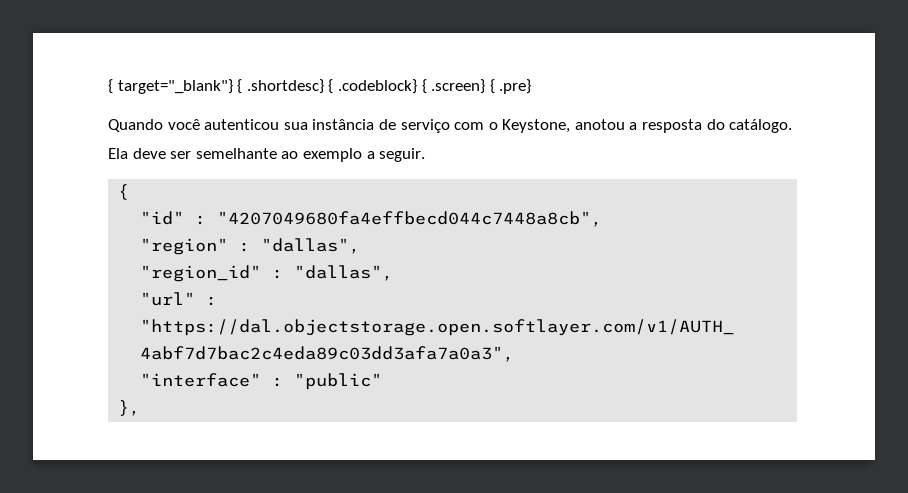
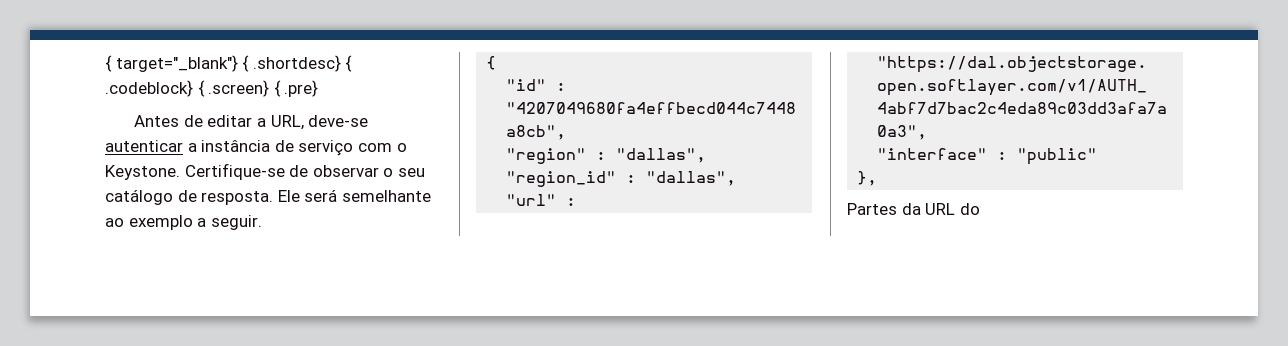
[108,119,308,132] Quando você autenticou sua -> [134,115,369,130] [105,140,197,152] Antes de editar a URL, deve-se autenticar a
[502,119,793,133] [108,148,192,159] Keystone, anotou a resposta do catálogo. Ela deve ser -> [105,163,425,180] [105,189,338,205] Keystone. Certifique-se de observar o seu catálogo de resposta. Ele será
(141, 408) none -> [847,203,980,215] // Partes da URL do

